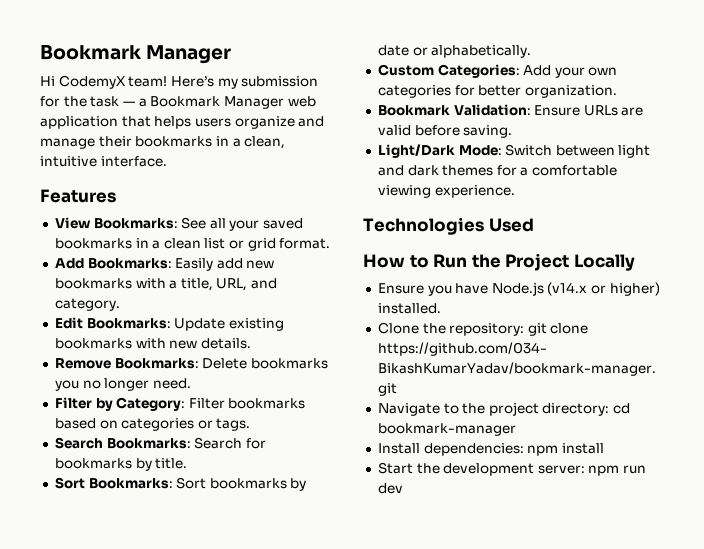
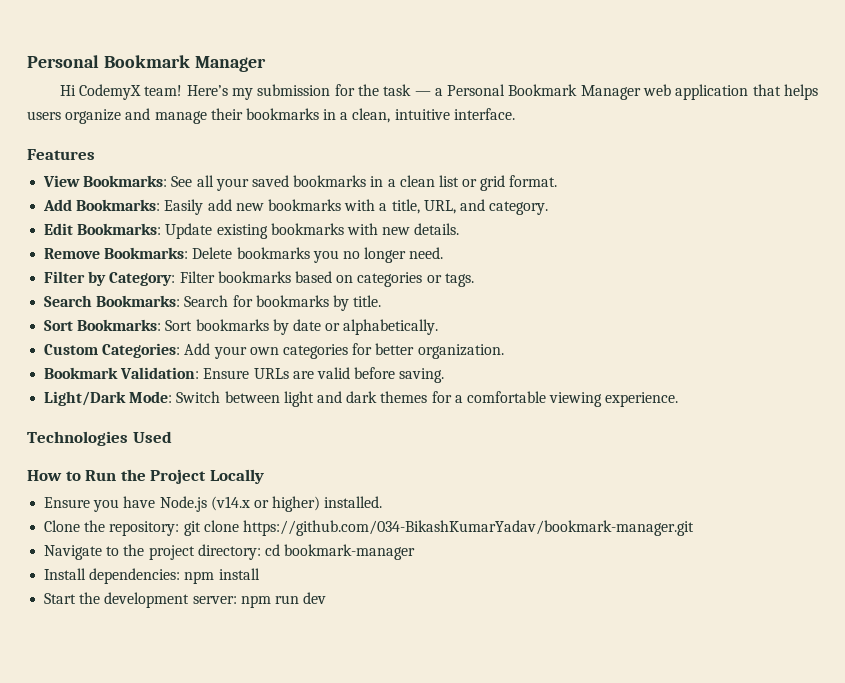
(40, 52) none -> [27,55,99,68] Personal
(147, 102) none -> [447,84,506,96] Personal

